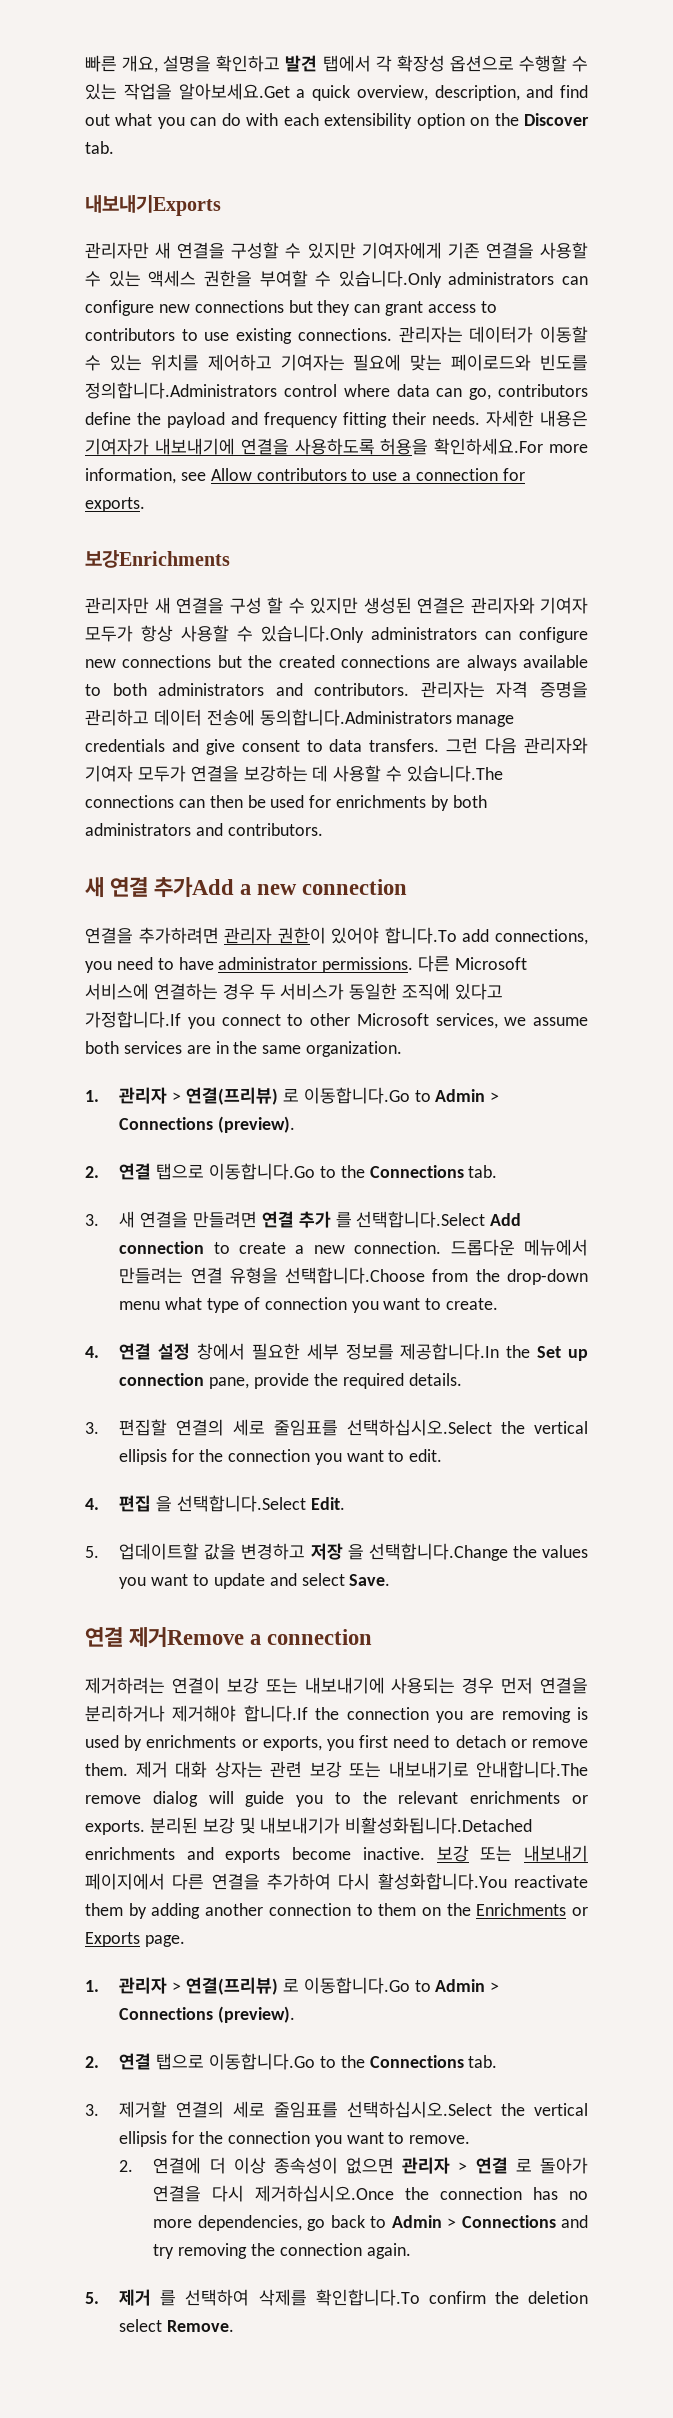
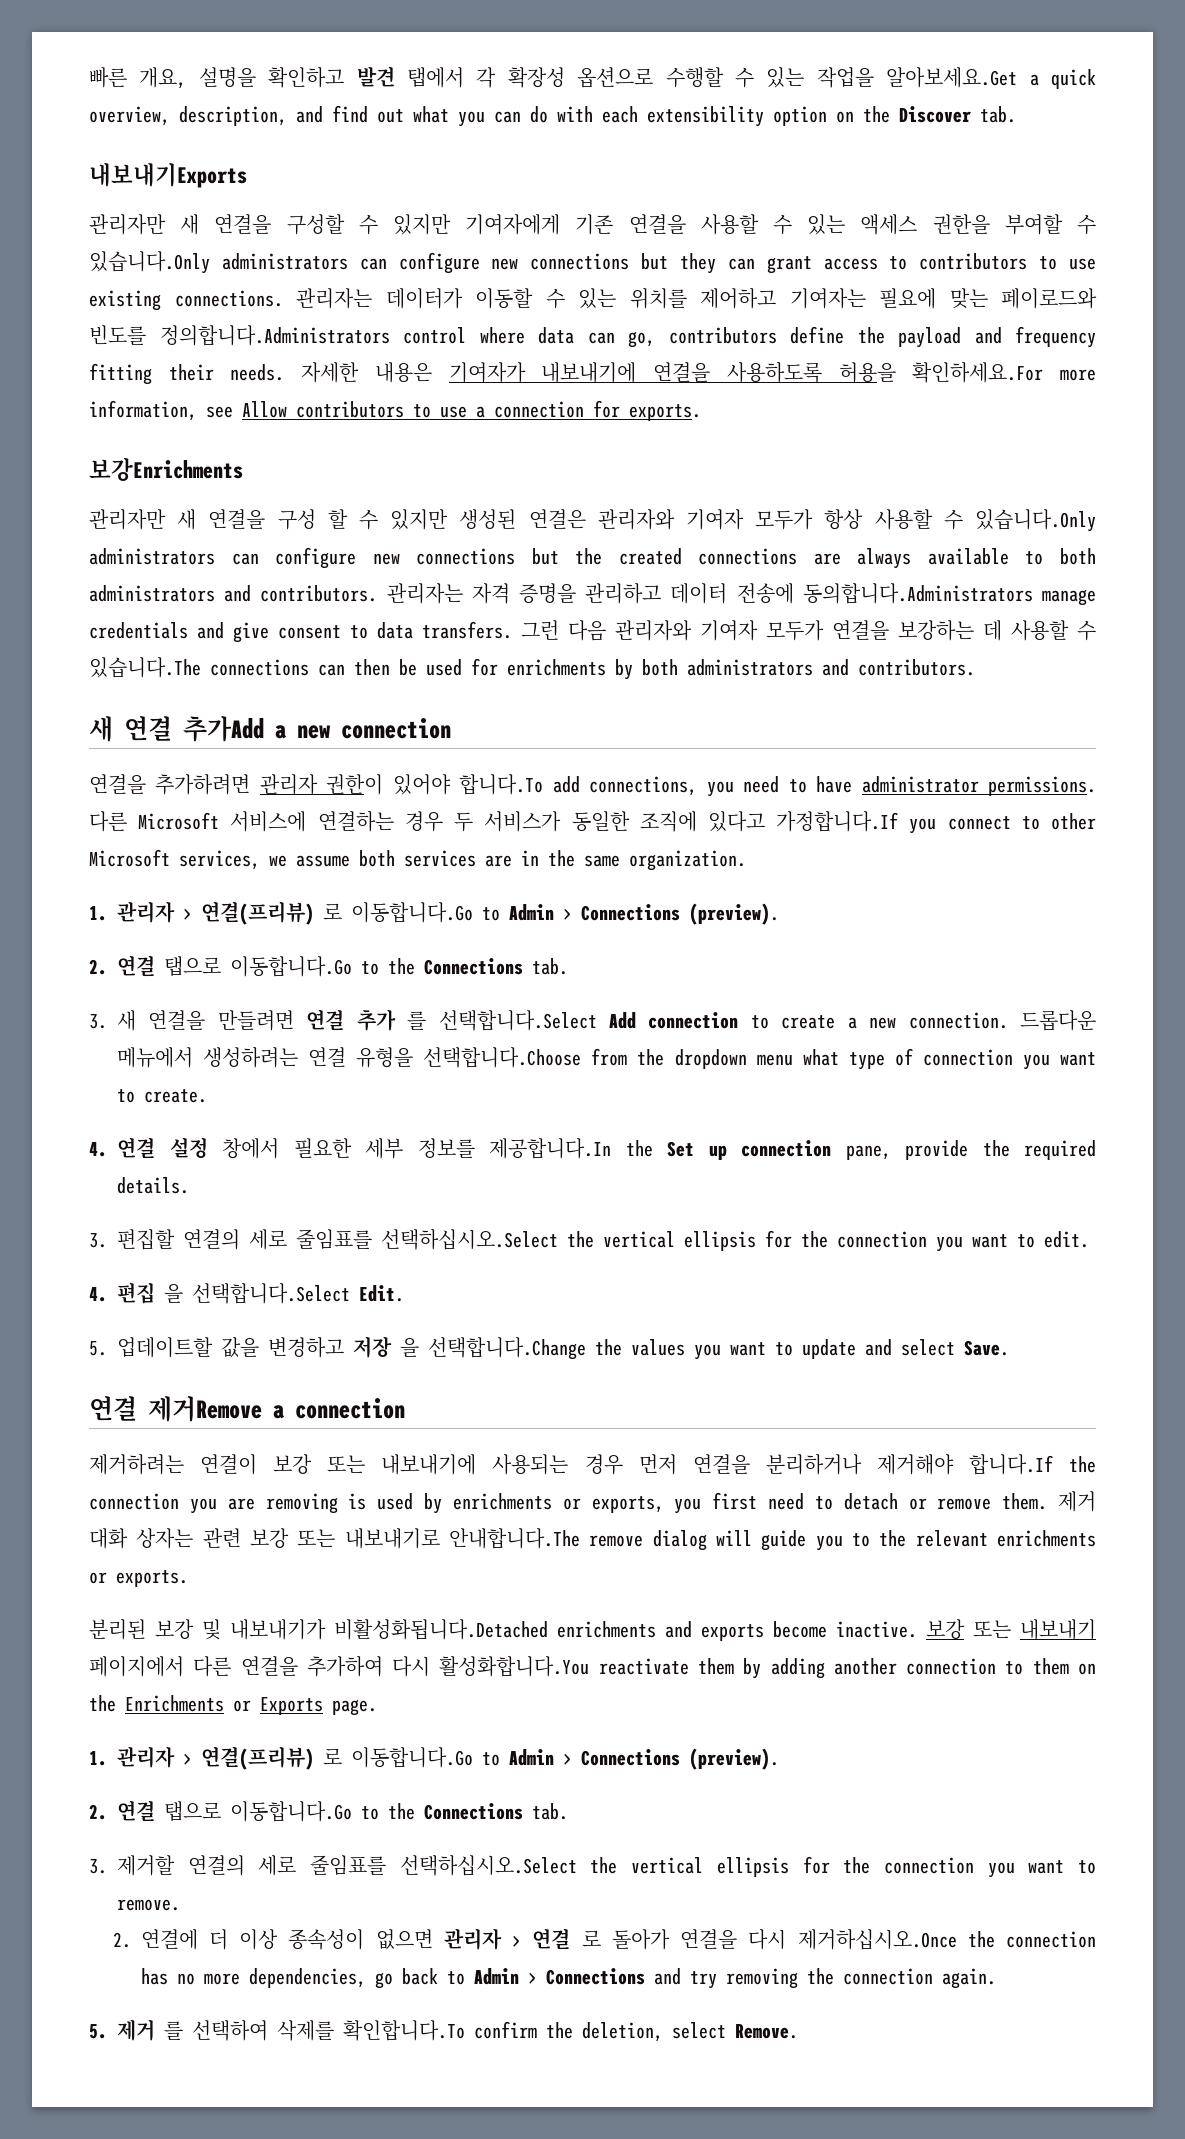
[119,1267,184,1284] 만들려는 -> [203,1047,299,1068] 생성하려는
[507,1269,588,1285] drop-down -> [674,1049,747,1069] dropdown
(145, 1827) none -> (188, 1578) //
[528,2291,588,2304] deletion -> [582,2022,663,2042] deletion,

